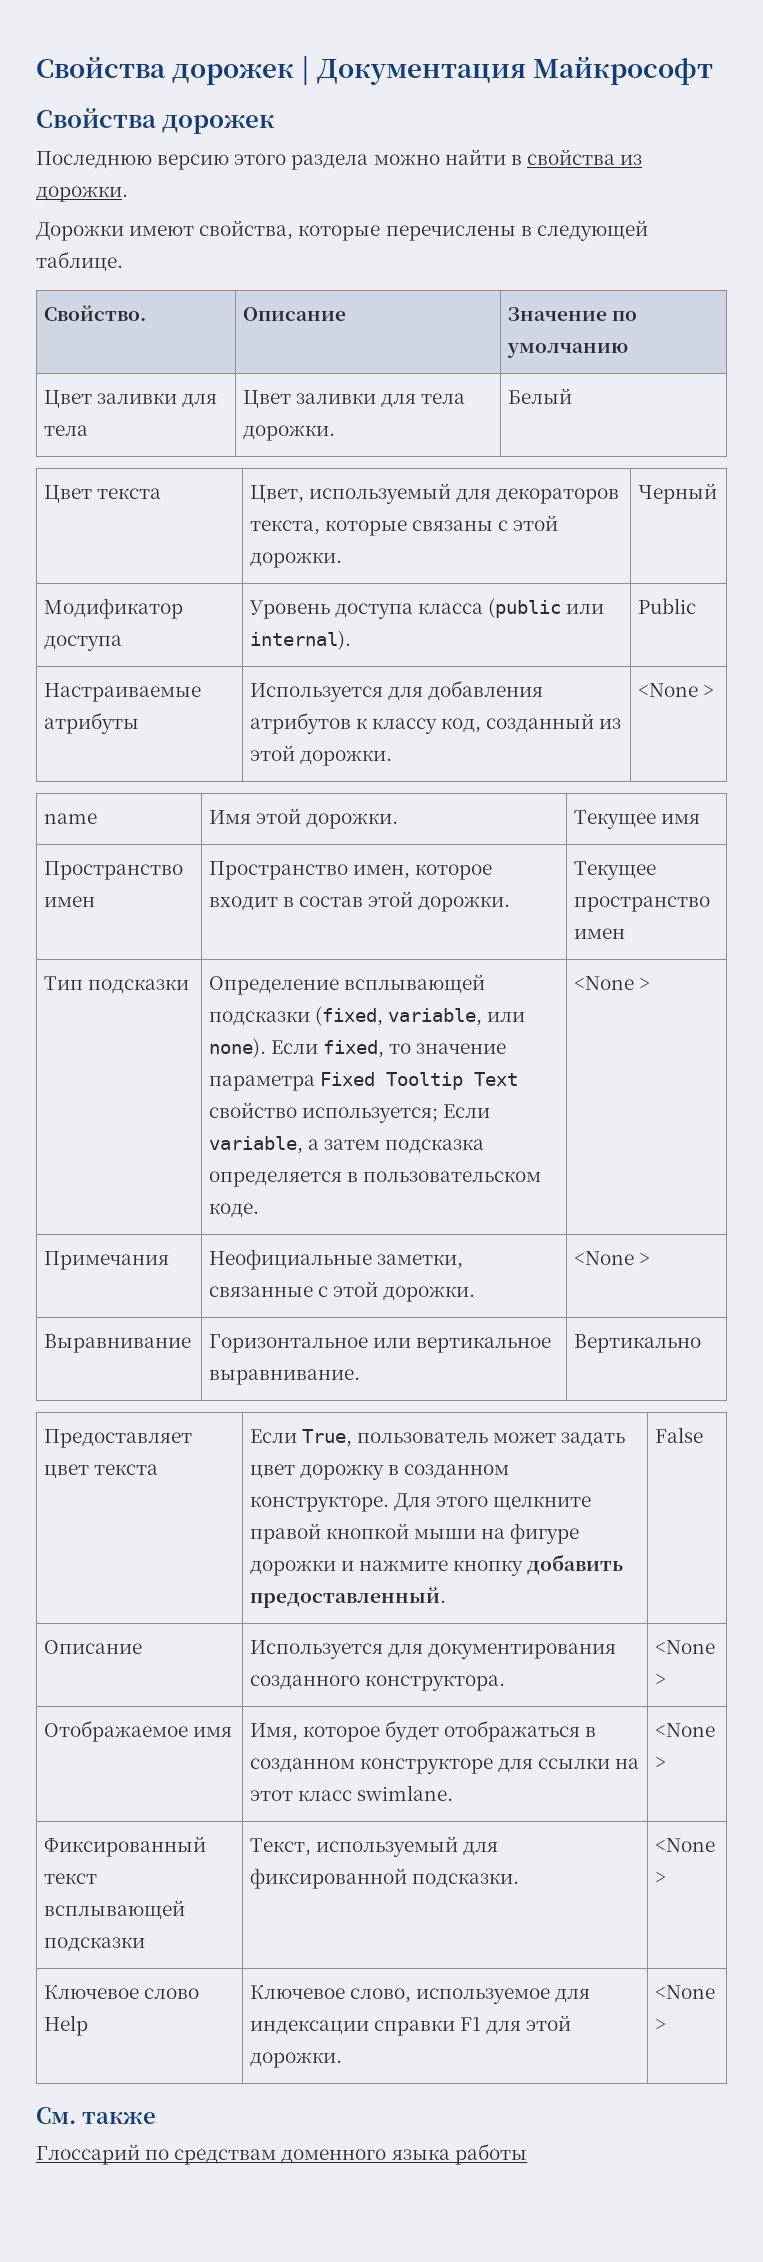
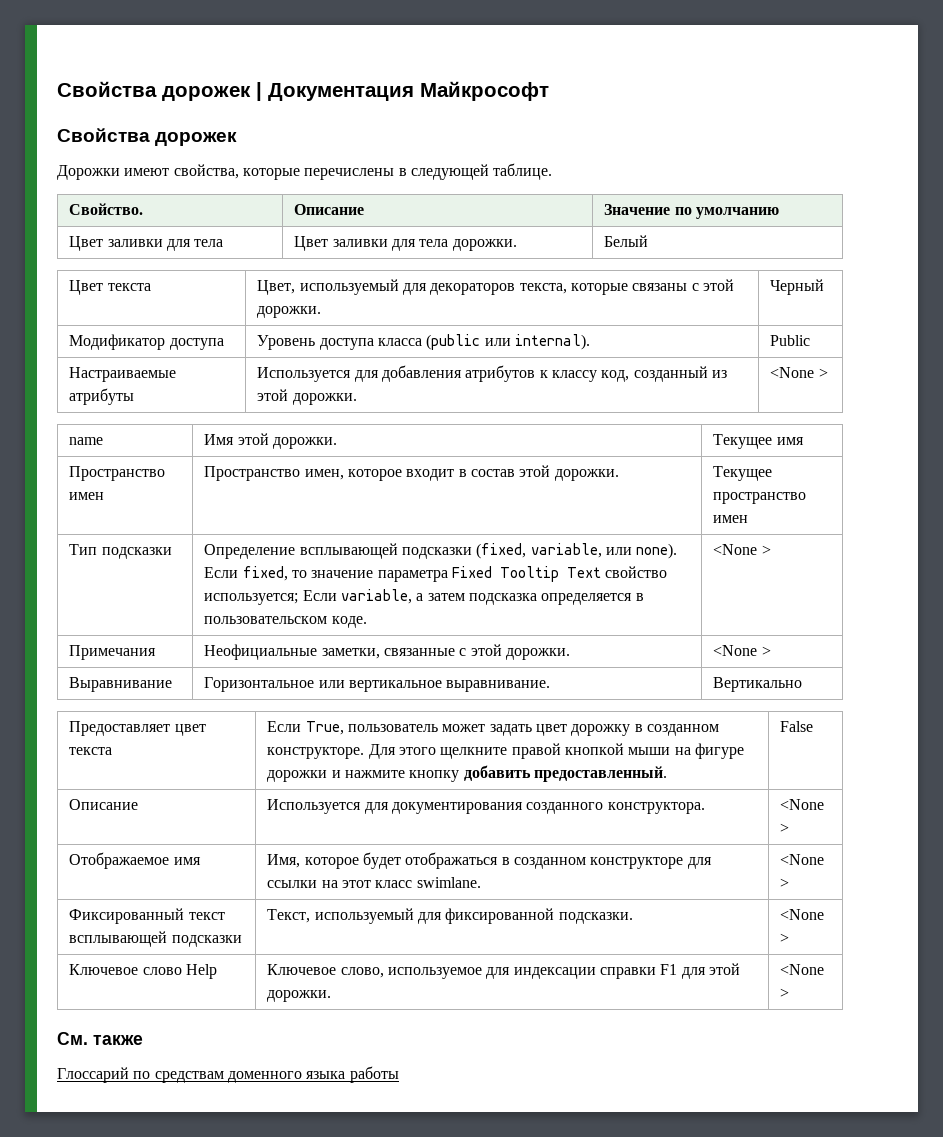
[36,149,643,170] [36,186,128,202] // Последнюю версию этого раздела можно найти в свойства из дорожки. -> (238, 139) none

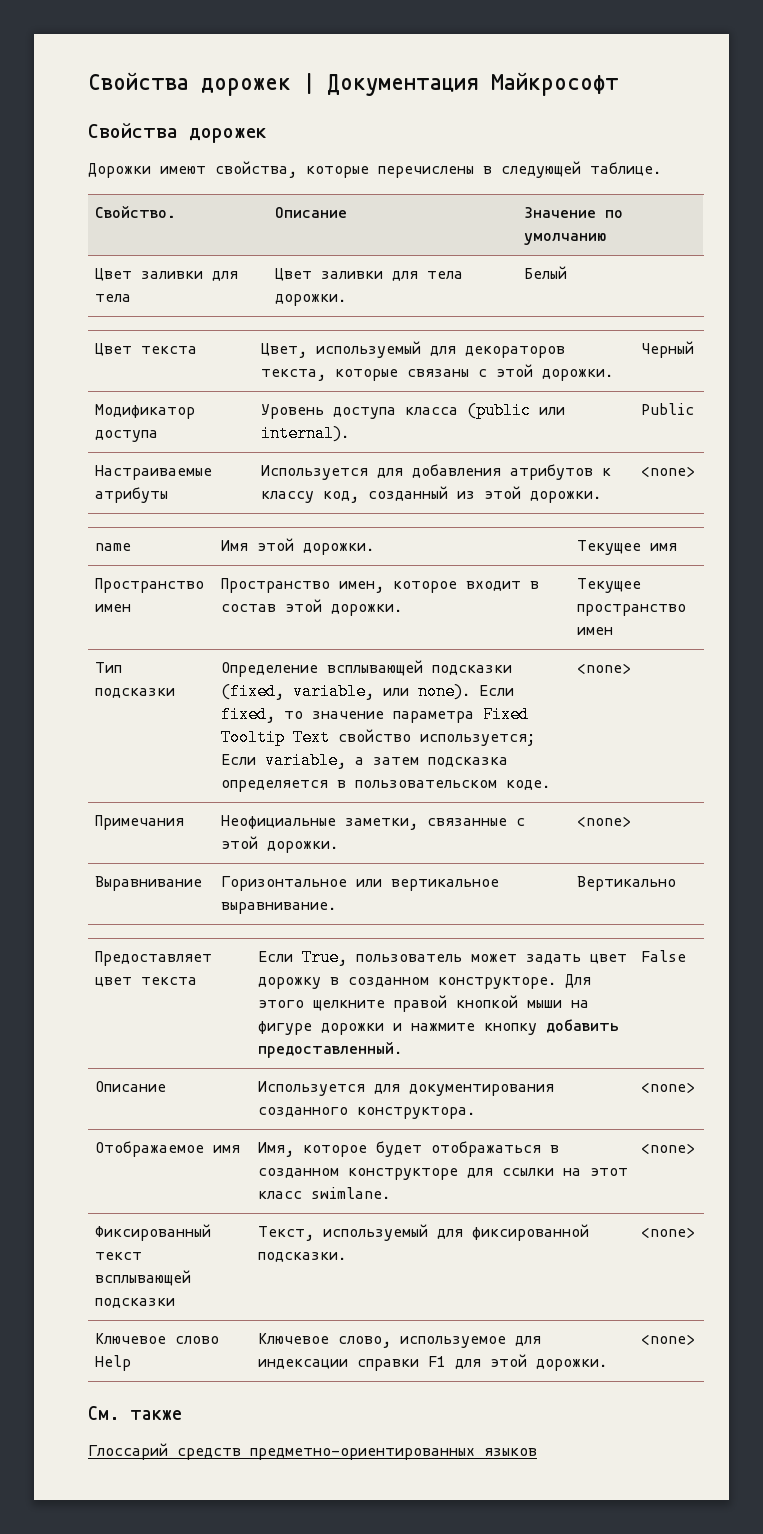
[770,367,828,378] <None > -> [640,466,695,477] <none>
[713,544,771,555] <None > -> [576,663,631,674] <none>
[713,645,771,656] <None > -> [576,816,631,827] <none>
[780,799,825,810] [780,823,790,833] <None > -> [640,1082,695,1093] <none>
[780,854,825,865] [780,878,790,888] <None > -> [640,1143,695,1154] <none>
[780,909,825,920] [780,933,790,943] <None > -> [640,1227,695,1238] <none>
[780,964,825,975] [780,988,790,998] <None > -> [640,1334,695,1345] <none>
[133,1066,399,1083] по средствам доменного языка работы -> [177,1448,537,1460] средств предметно-ориентированных языков

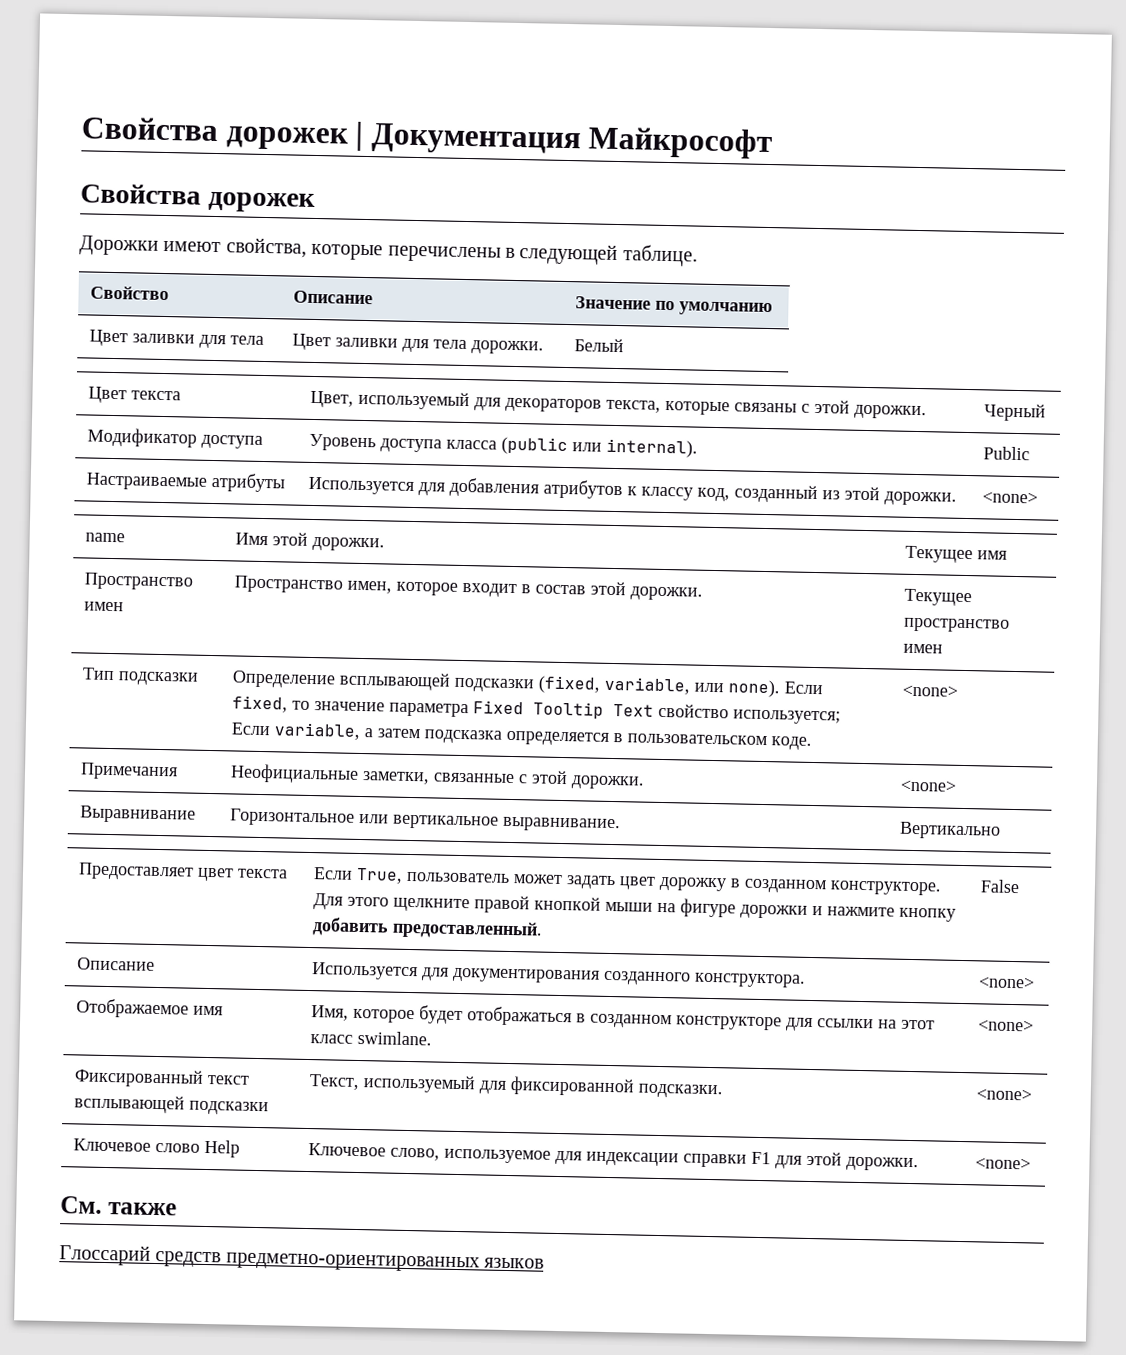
[94,205,176,218] Свойство. -> [90,285,170,301] Свойство

